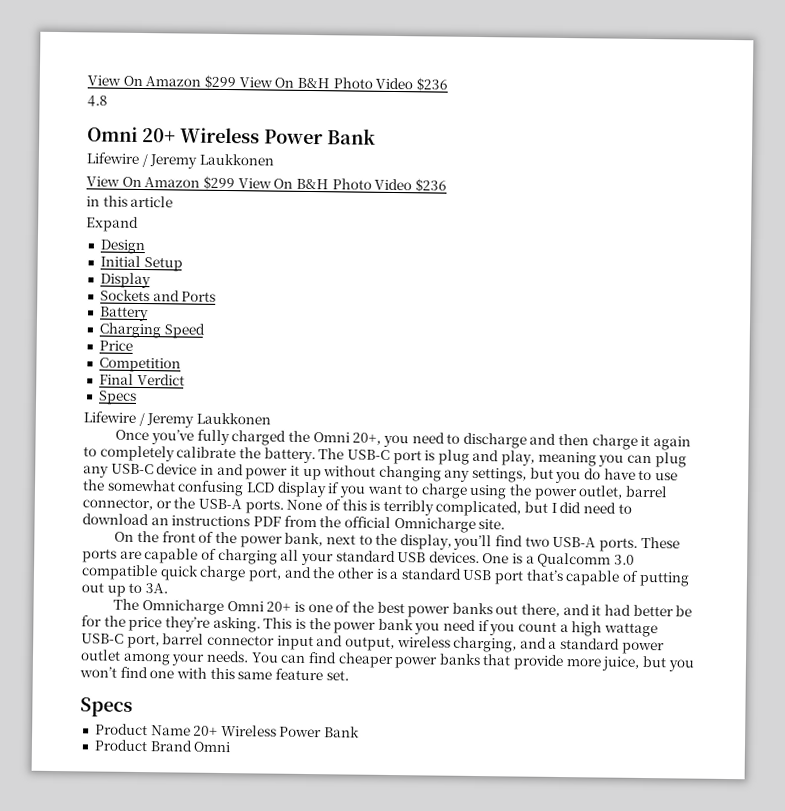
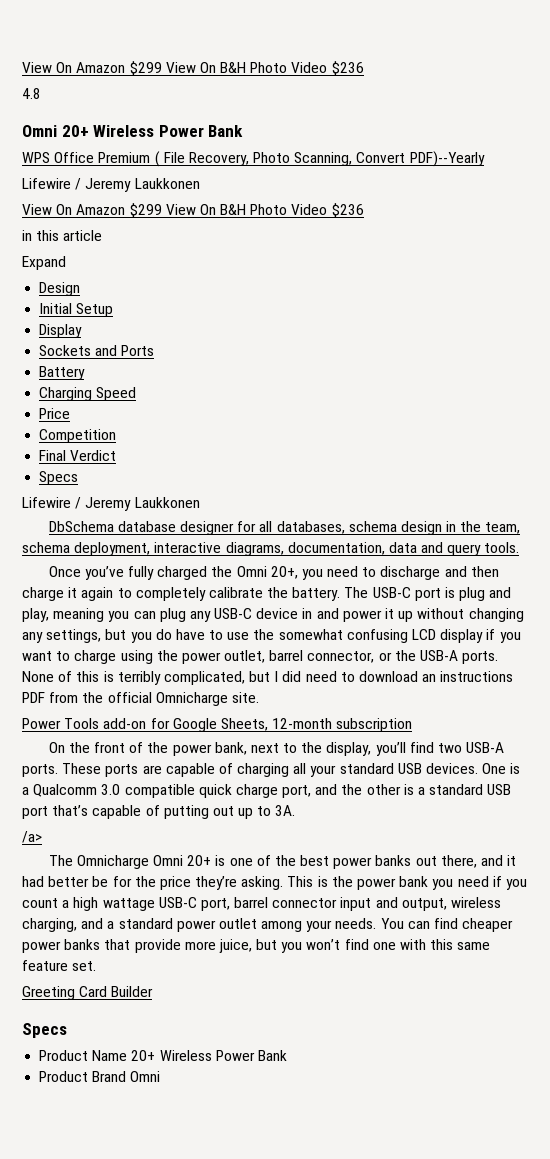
(376, 136) none -> [22,151,485,167] // WPS Office Premium ( File Recovery, Photo Scanning, Convert PDF)--Yearly
(271, 418) none -> [48,521,521,535] [22,542,520,556] // DbSchema database designer for all databases, schema design in the team, schema deployment, interactive diagrams, documentation, data and query tools.
(506, 524) none -> [22,718,413,732] // Power Tools add-on for Google Sheets, 12-month subscription
(168, 588) none -> [22,831,42,843] // /a>
(349, 675) none -> [22,986,154,1000] // Greeting Card Builder

